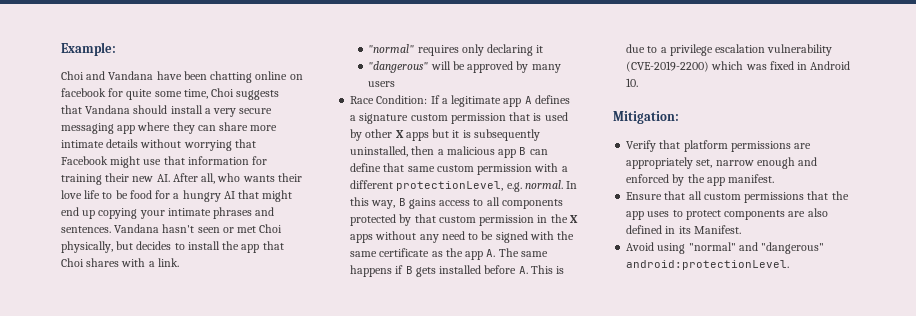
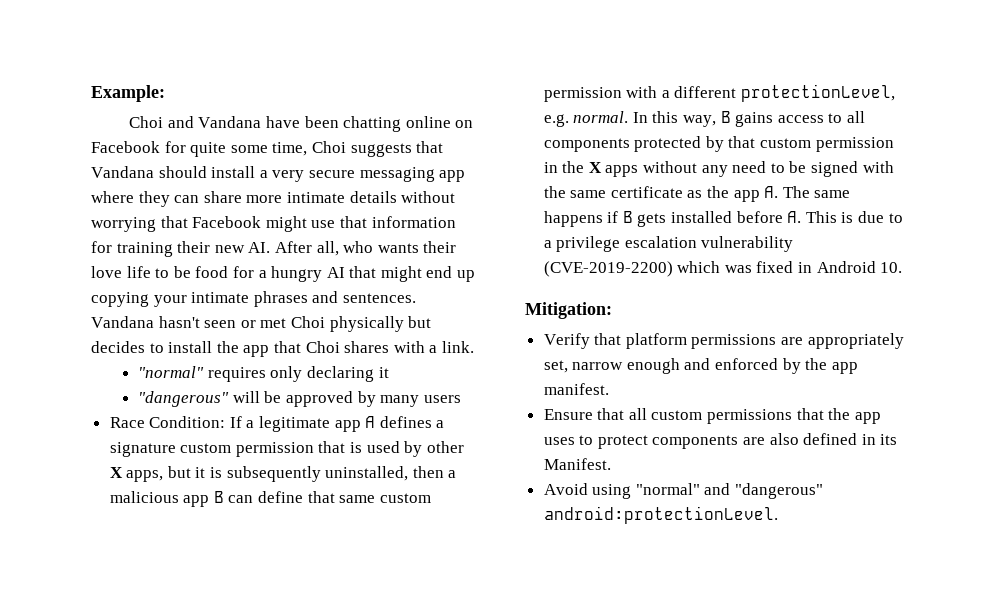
[61,88,106,97] facebook -> [91,141,160,153] Facebook
[61,241,113,253] physically, -> [329,316,404,332] physically
[405,132,429,141] apps -> [126,470,164,482] apps,

